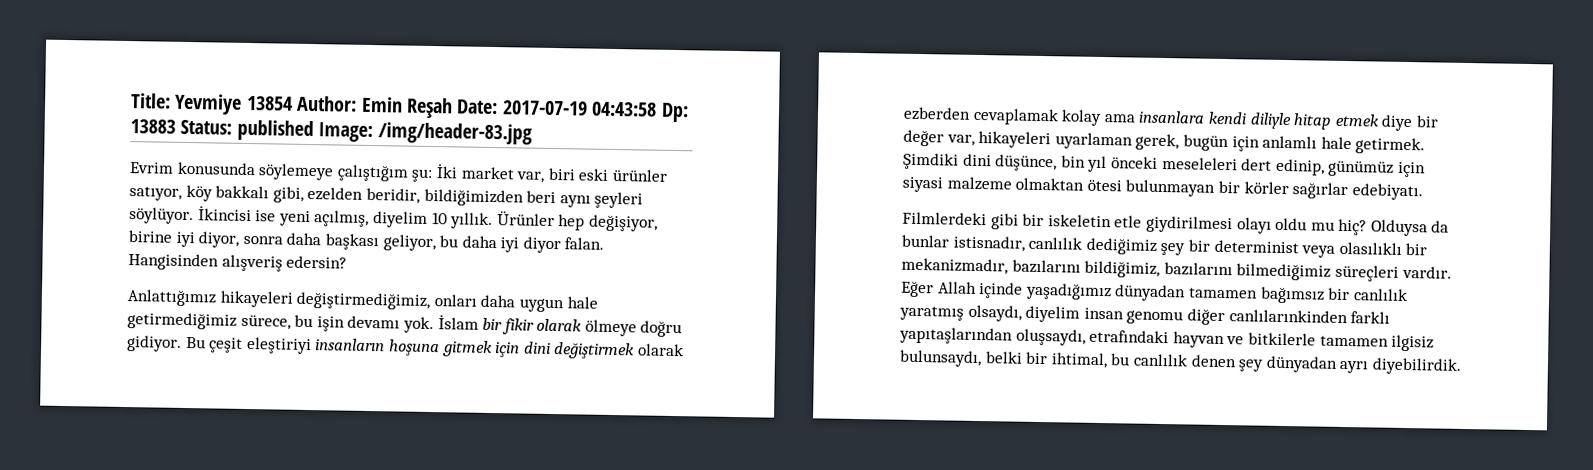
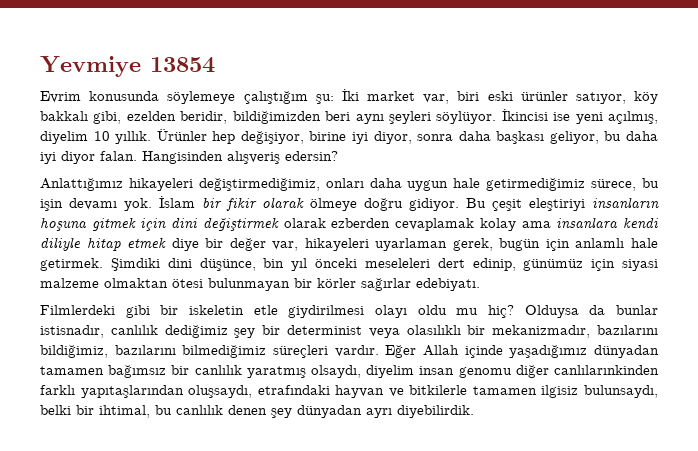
[130,93,171,109] Title: -> (40, 66) none
[296,95,689,123] [130,119,532,145] Author: Emin Reşah Date: 2017-07-19 04:43:58 Dp: 13883 Status: published Image: /img/header-83.jpg -> (215, 65) none

